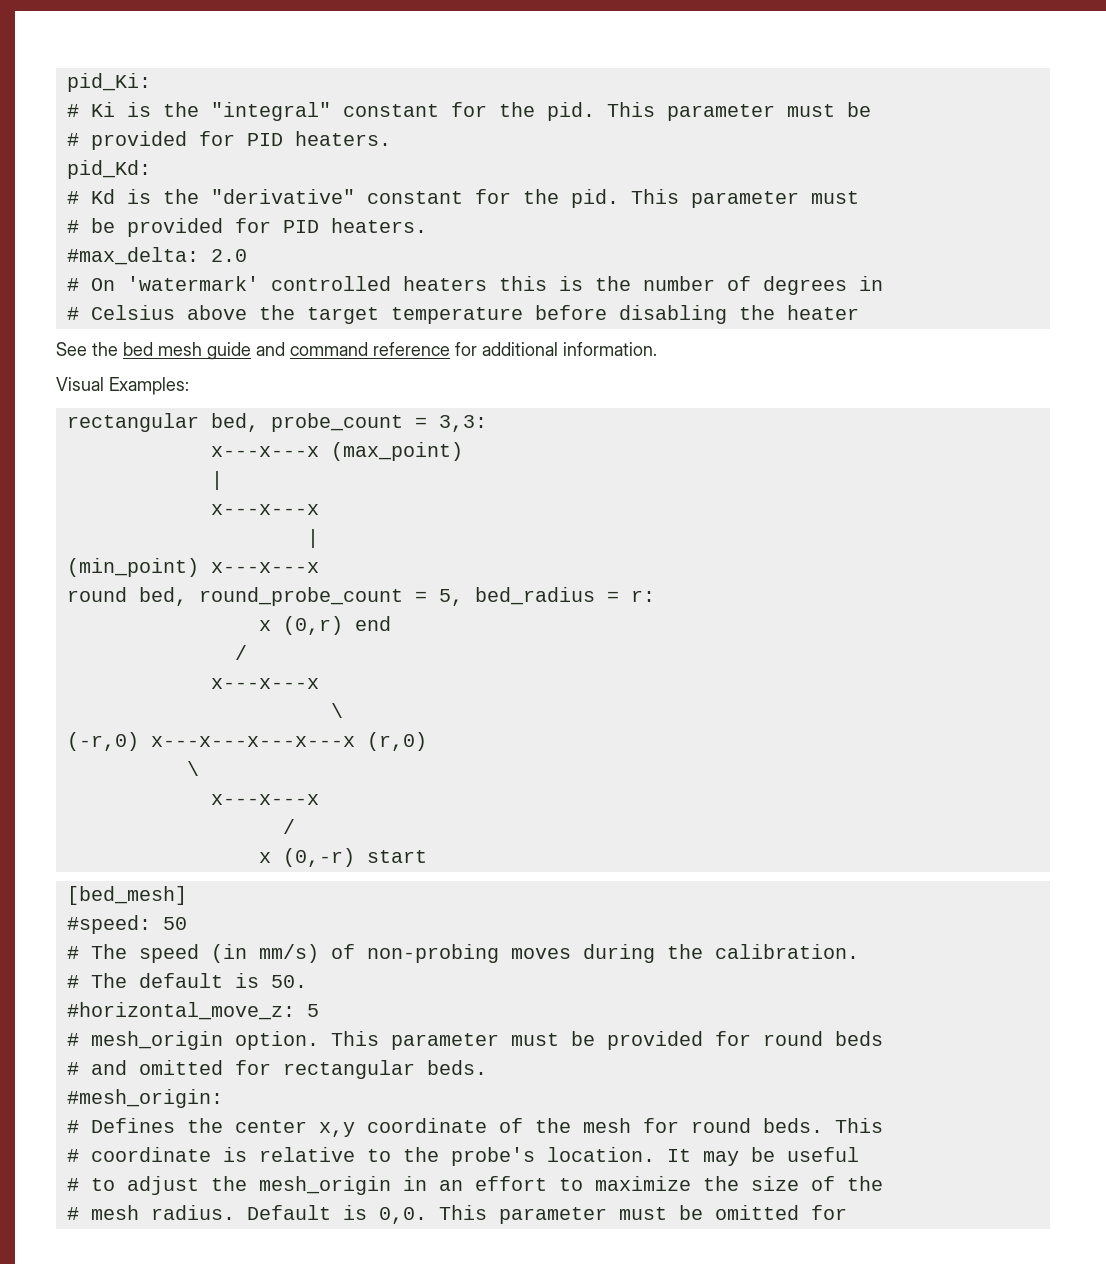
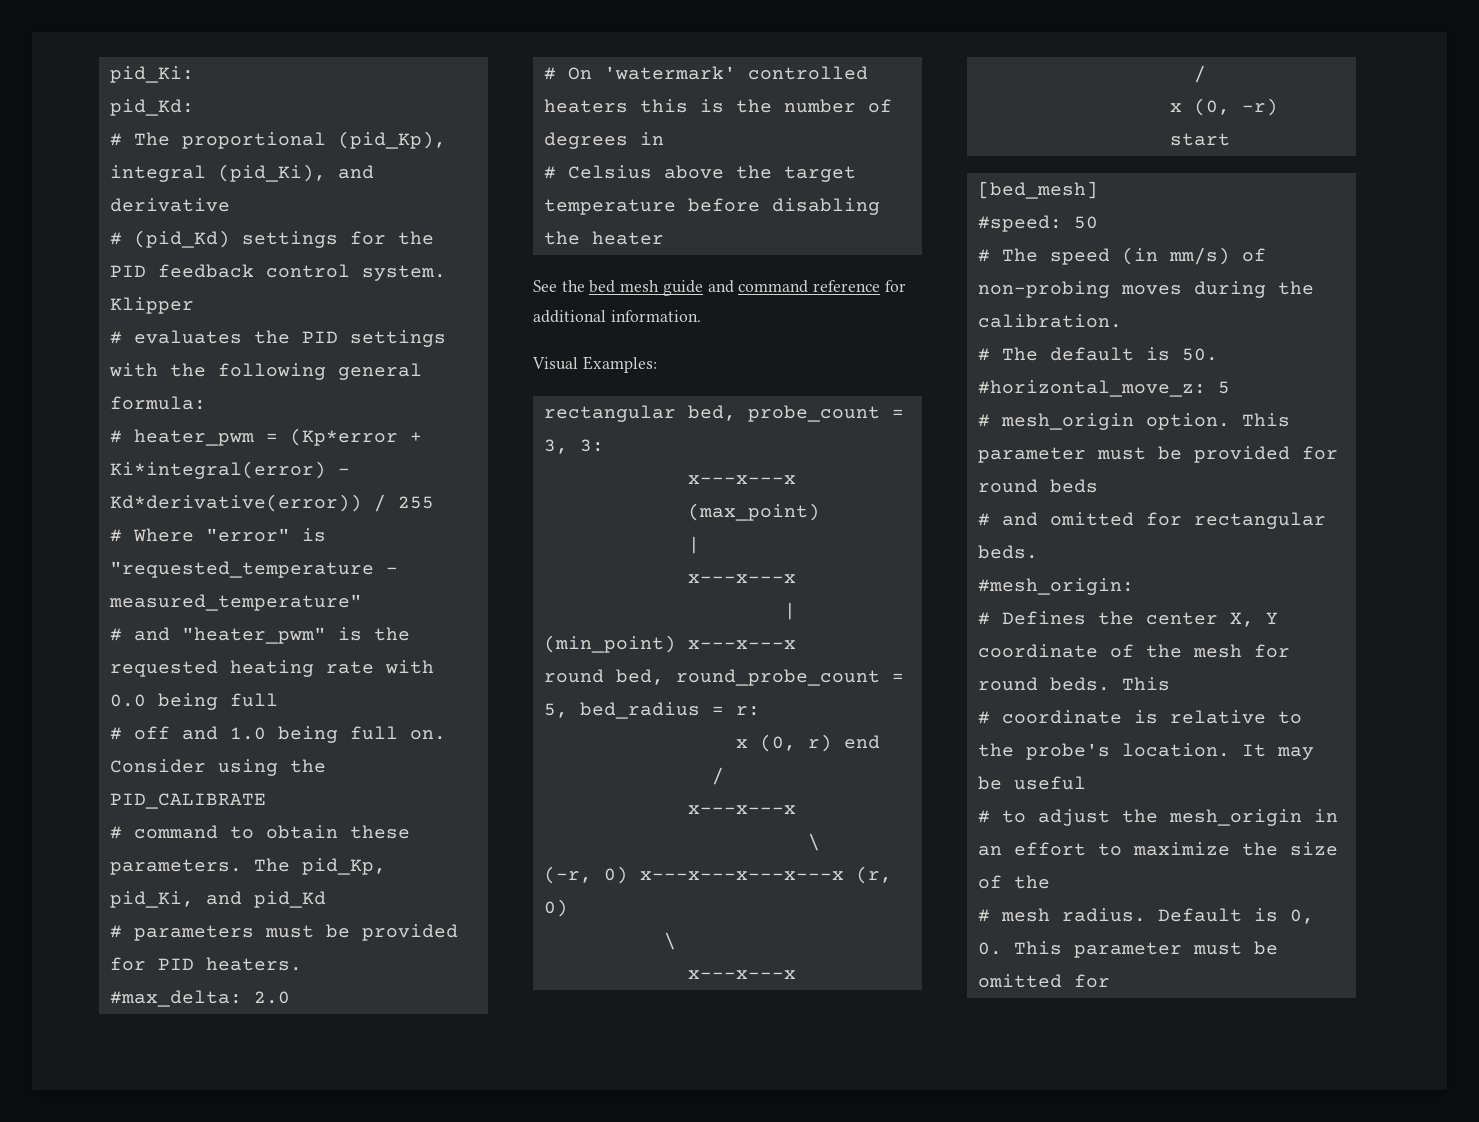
[66,102,871,121] [66,131,391,150] [66,160,151,179] [66,189,859,208] [66,220,79,233] # Ki is the "integral" constant for the pid. This parameter must be // # provided for PID heaters. // pid_Kd: // # Kd is the "derivative" constant for the pid. This parameter must // # -> [109,99,194,116] [109,131,446,149] [109,164,374,182] [109,198,230,212] [109,230,434,248] [109,264,446,281] [109,297,194,314] [109,330,446,347] [108,363,422,380] [109,396,206,410] [109,428,422,446] [109,461,350,479] [109,494,434,512] [109,528,326,542] [109,561,398,578] [108,594,362,611] [109,627,410,644] [109,660,434,677] [109,693,278,710] [109,726,446,743] [109,759,326,776] [109,793,266,809] [109,825,410,839] [109,858,386,875] [109,891,326,908] [109,925,314,941] pid_Kd: // # The proportional (pid_Kp), integral (pid_Ki), and derivative // # (pid_Kd) settings for the PID feedback control system. Klipper // # evaluates the PID settings with the following general formula: // # heater_pwm = (Kp*error + Ki*integral(error) - Kd*derivative(error)) / 255 // # Where "error" is "requested_temperature - measured_temperature" // # and "heater_pwm" is the requested heating rate with 0.0 being full // # off and 1.0 being full on. Consider using the PID_CALIBRATE // # command to obtain these parameters. The pid_Kp, pid_Ki, and pid_Kd // # parameters must
[438,415,487,432] 3,3: -> [543,439,604,454] 3, 3:
[282,616,343,635] (0,r) -> [759,734,832,752] (0, r)
[66,732,427,751] (-r,0) x---x---x---x---x (r,0) -> [543,866,892,884] [543,899,568,917] (-r, 0) x---x---x---x---x (r, 0)
[282,848,355,867] (0,-r) -> [1193,98,1278,116] (0, -r)
[318,1122,355,1137] x,y -> [1229,612,1278,627] X, Y
[378,1207,427,1224] 0,0. -> [1289,909,1314,924] [977,942,1002,955] 0, 0.

